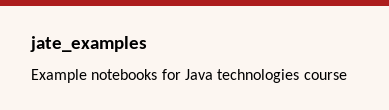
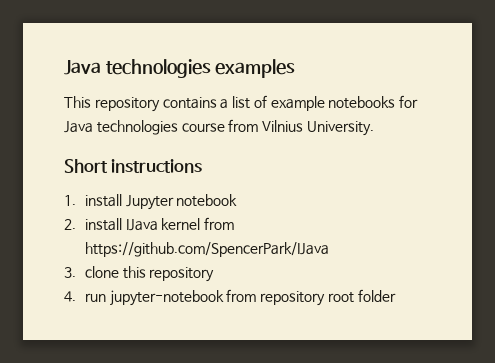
[30,36,147,52] [31,69,87,83] jate_examples // Example -> [64,59,296,78] [64,95,325,112] Java technologies examples // This repository contains a list of example
(347, 76) none -> [228,119,374,136] [64,159,203,173] [64,194,238,210] [64,217,235,231] [84,242,329,257] [64,266,215,282] [64,289,396,306] from Vilnius University. // Short instructions // 1. install Jupyter notebook // 2. install IJava kernel from https://github.com/SpencerPark/IJava // 3. clone this repository // 4. run jupyter-notebook from repository root folder

